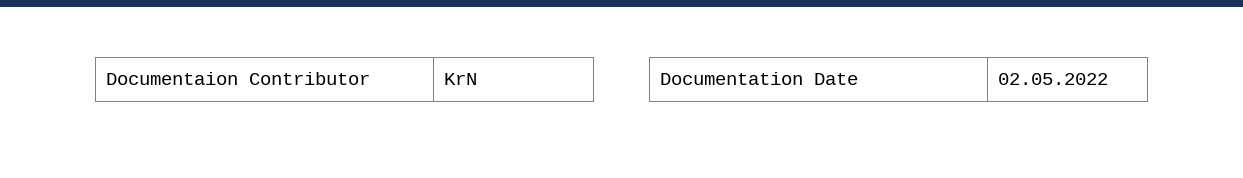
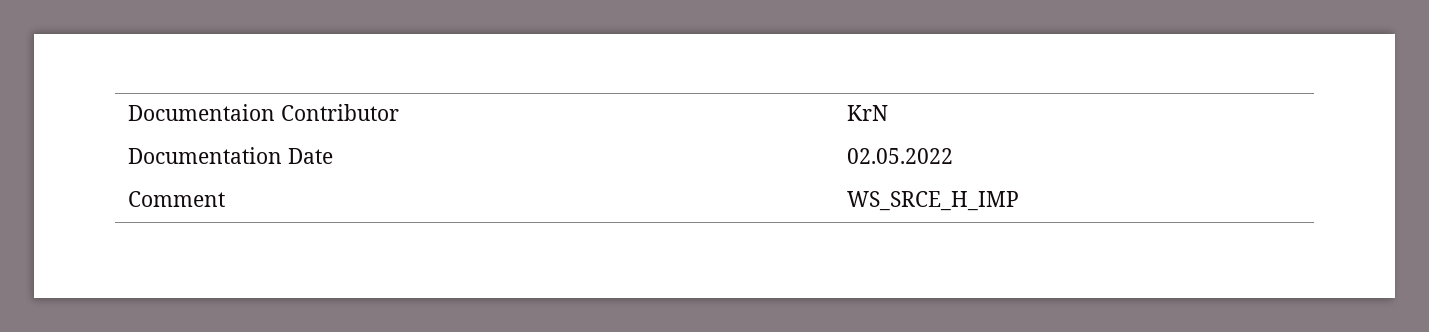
(1108, 79) none -> [128,191,226,207] [847,191,1020,211] // Comment | WS_SRCE_H_IMP

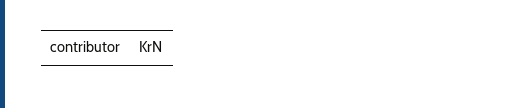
[128,104,400,121] Documentaion Contributor -> [50,41,121,52] contributor
[128,147,334,164] [847,148,954,164] [128,191,226,207] [847,191,1020,211] // Documentation Date | 02.05.2022 // Comment | WS_SRCE_H_IMP -> (163, 46) none

